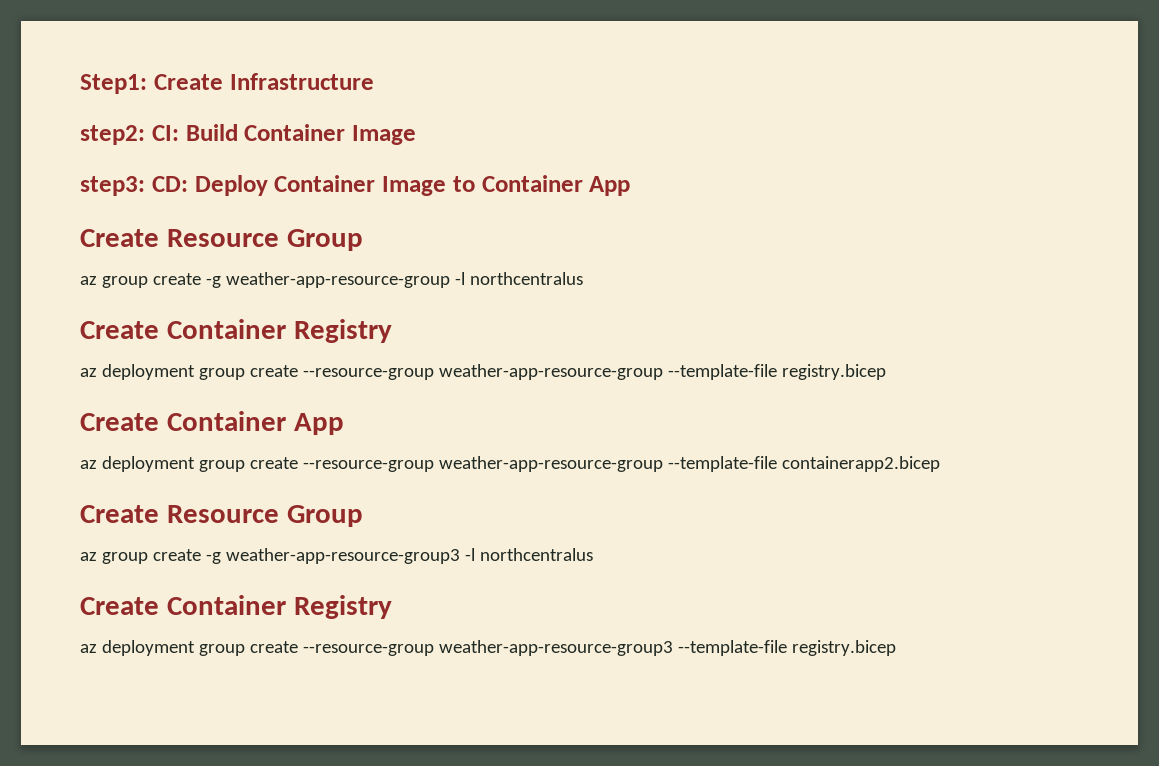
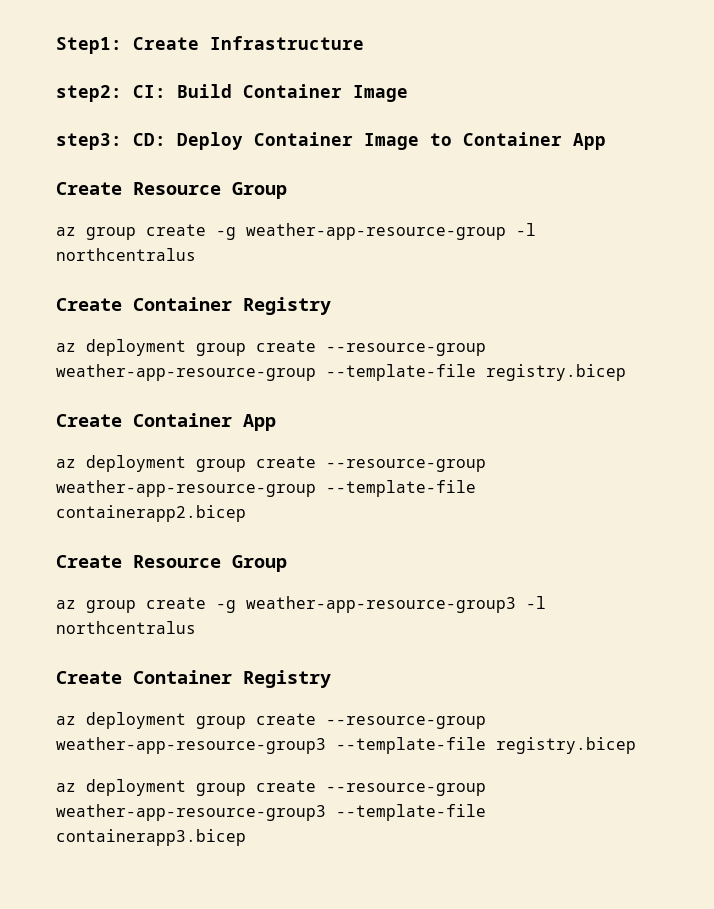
(896, 648) none -> [56,779,486,796] [56,804,486,821] [56,829,246,846] // az deployment group create --resource-group weather-app-resource-group3 --template-file containerapp3.bicep

